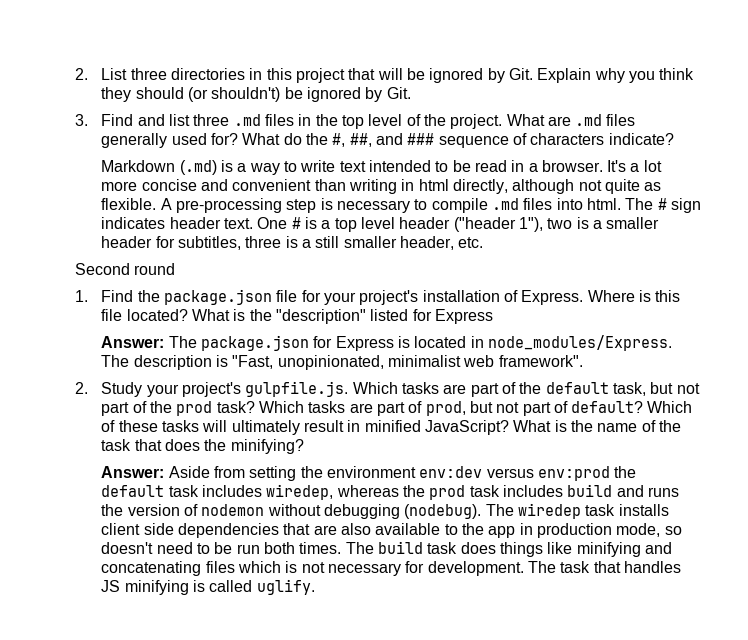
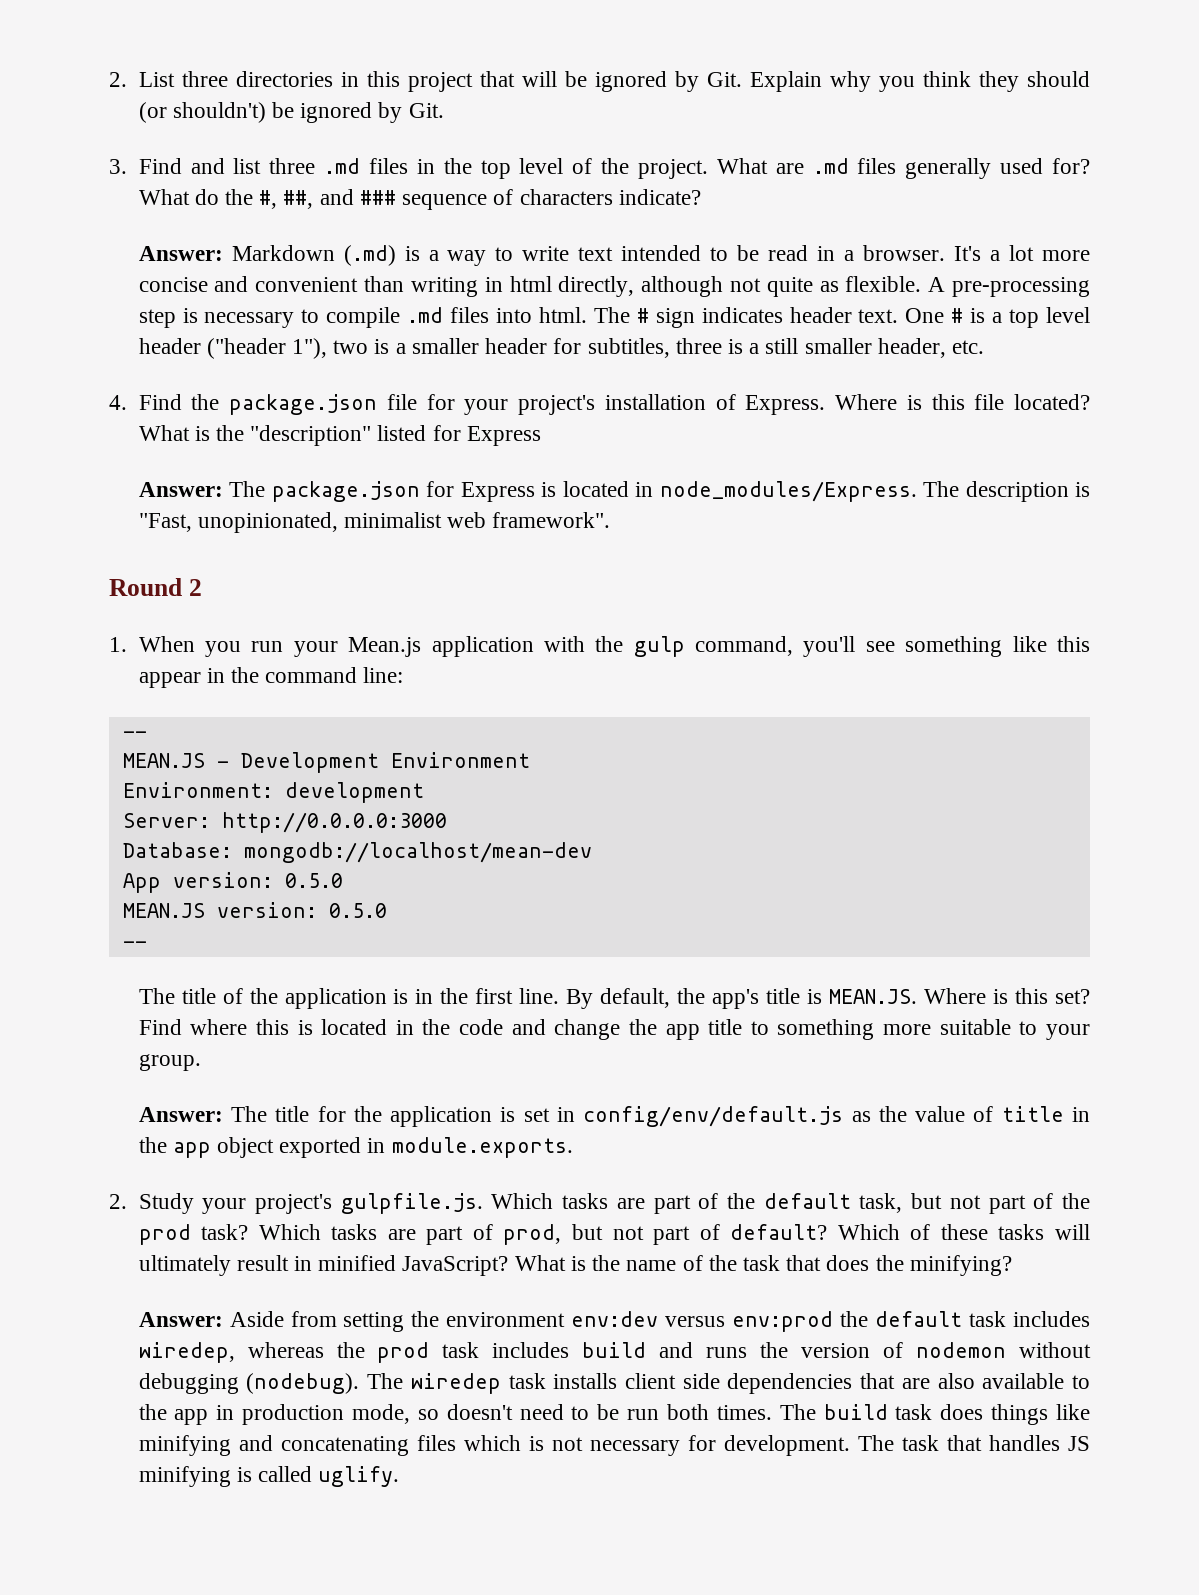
(674, 139) none -> [138,246,223,261] Answer:
[75,263,176,275] [75,290,88,302] Second round // 1. -> [109,395,127,410] 4.
(583, 361) none -> [109,578,202,596] [109,636,1090,657] [138,667,404,688] [122,731,147,738] [122,752,530,773] [122,782,424,803] [122,812,447,833] [122,842,592,863] [122,872,343,893] [122,902,387,918] [122,941,147,948] [138,988,1090,1009] [138,1019,1091,1040] [138,1054,201,1071] [138,1106,1090,1127] [138,1137,573,1158] // Round 2 // 1. When you run your Mean.js application with the gulp command, you'll see something like this appear in the command line: // -- // MEAN.JS - Development Environment // Environment: development // Server: http://0.0.0.0:3000 // Database: mongodb://localhost/mean-dev // App version: 0.5.0 // MEAN.JS version: 0.5.0 // -- // The title of the application is in the first line. By default, the app's title is MEAN.JS. Where is this set? Find where this is located in the code and change the app title to something more suitable to your group. // Answer: The title for the application is set in config/env/default.js as the value of title in the app object exported in module.exports.

